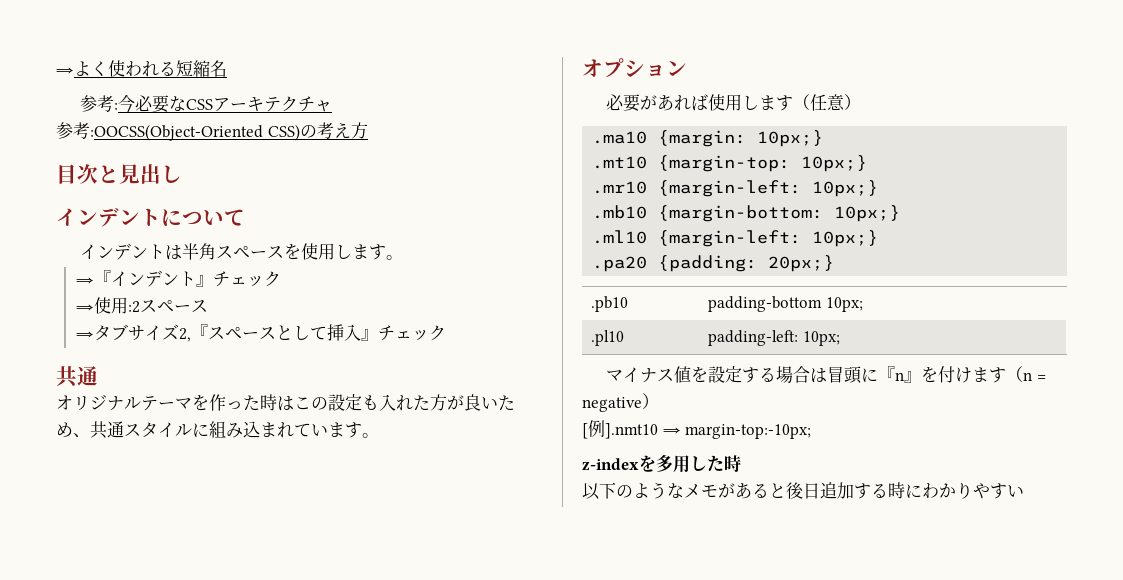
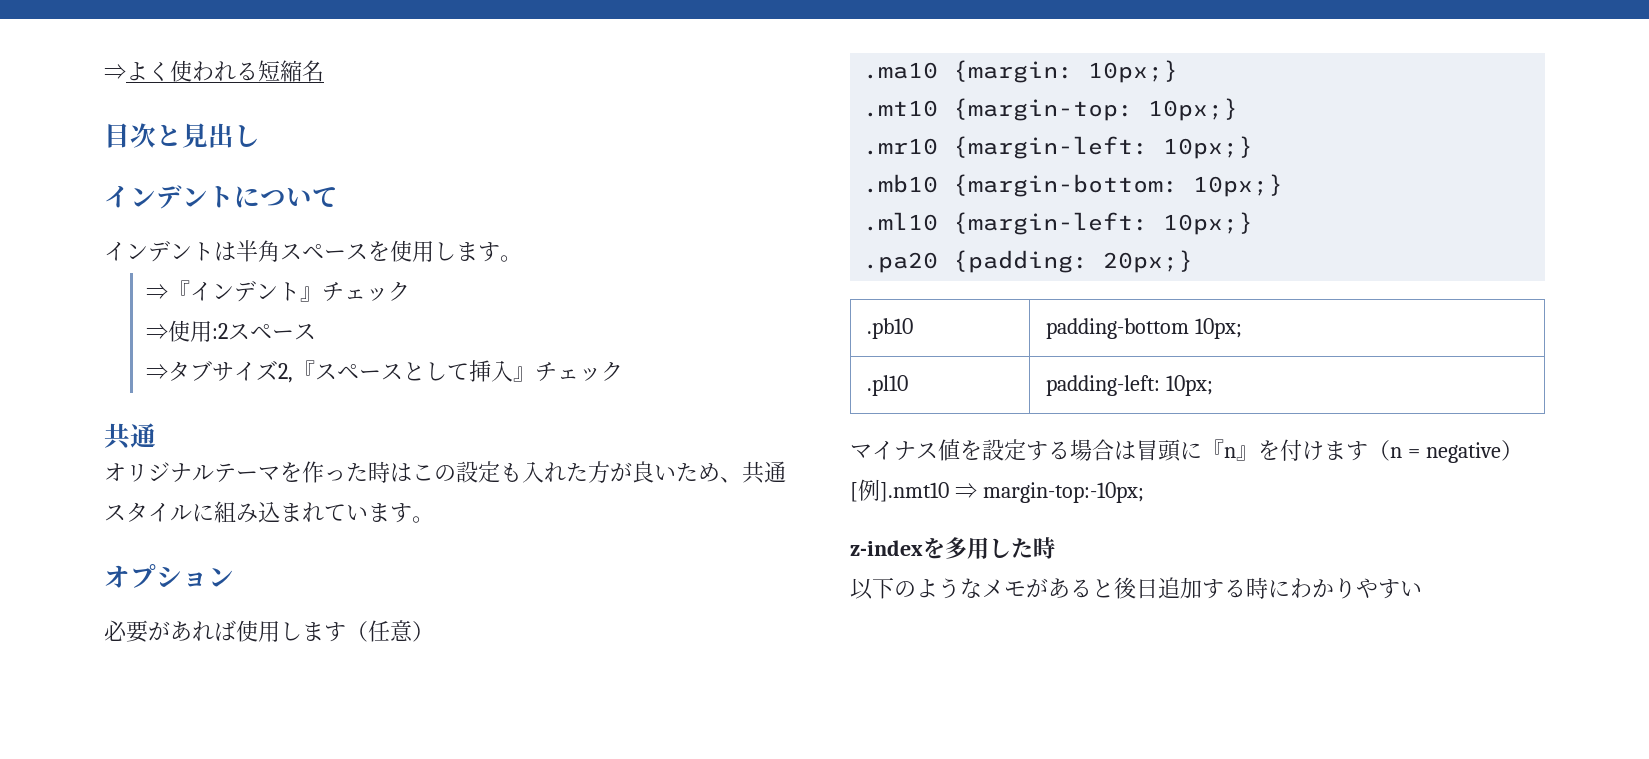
[80,94,333,113] [56,122,368,141] // 参考:今必要なCSSアーキテクチャ // 参考:OOCSS(Object-Oriented CSS)の考え方 -> (324, 71) none

